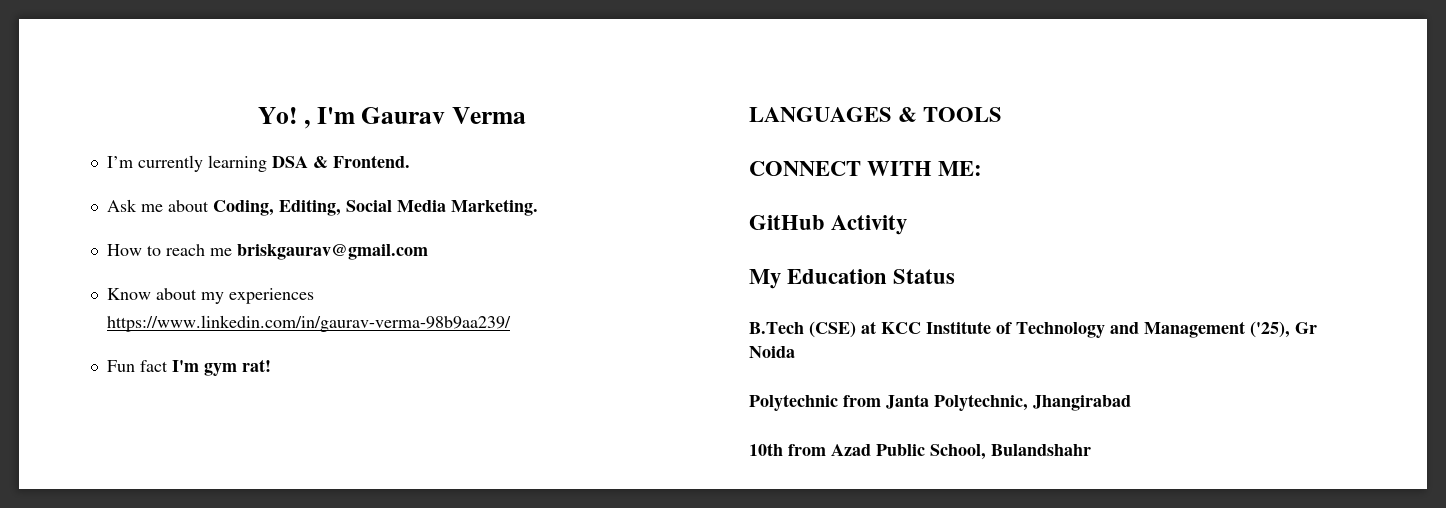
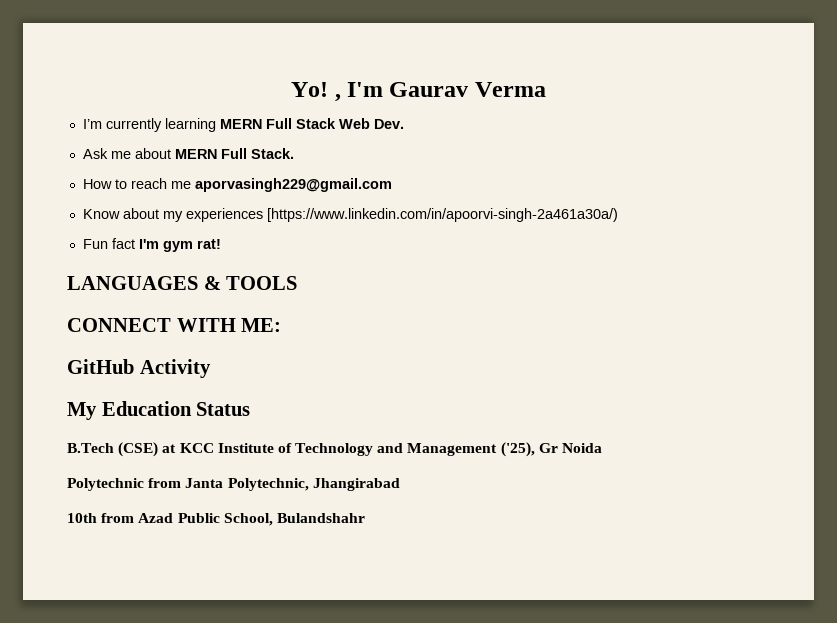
[271,155,410,168] [106,199,538,216] DSA & Frontend. // Ask me about Coding, Editing, Social Media Marketing. -> [219,118,404,129] [82,148,294,159] MERN Full Stack Web Dev. // Ask me about MERN Full Stack.
[236,244,428,260] briskgaurav@gmail.com -> [194,178,392,192] aporvasingh229@gmail.com
[106,315,511,332] https://www.linkedin.com/in/gaurav-verma-98b9aa239/ -> [266,208,618,222] [https://www.linkedin.com/in/apoorvi-singh-2a461a30a/)

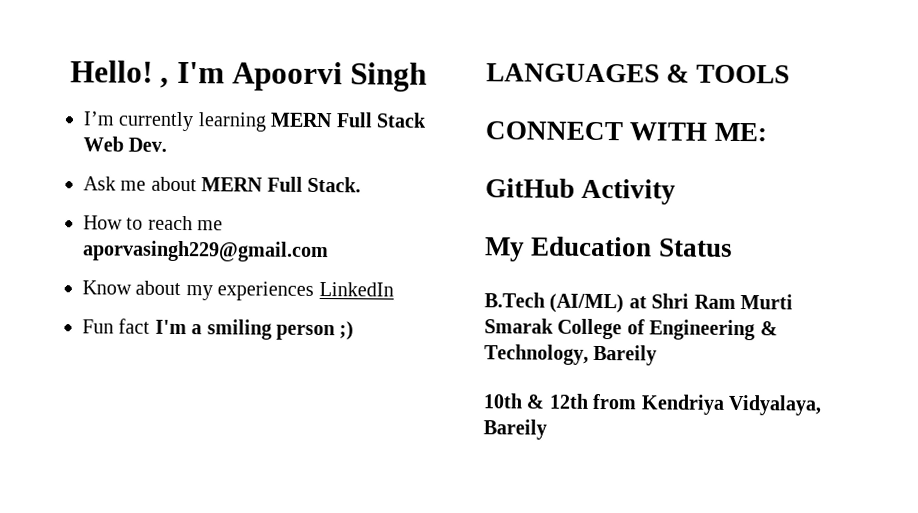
[291,82,329,97] Yo! -> [69,60,153,83] Hello!
[389,82,546,97] Gaurav Verma -> [231,61,428,92] Apoorvi Singh
[266,208,618,222] [https://www.linkedin.com/in/apoorvi-singh-2a461a30a/) -> [318,281,394,297] LinkedIn
[162,239,221,252] gym rat! -> [191,319,355,341] a smiling person ;)
[118,442,603,457] [67,478,400,491] [67,513,365,526] (CSE) at KCC Institute of Technology and Management ('25), Gr Noida // Polytechnic from Janta Polytechnic, Jhangirabad // 10th from Azad Public School, Bulandshahr -> [549,293,793,314] [484,318,778,341] [484,344,658,366] [483,393,822,416] [483,419,547,440] (AI/ML) at Shri Ram Murti Smarak College of Engineering & Technology, Bareily // 10th & 12th from Kendriya Vidyalaya, Bareily

